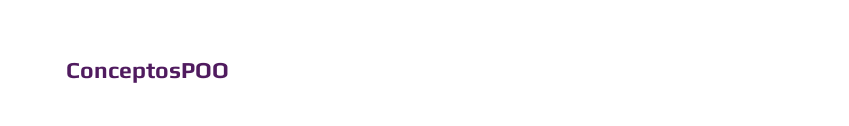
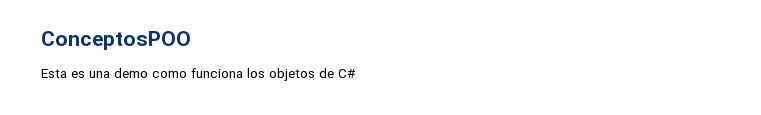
(229, 72) none -> [41,68,356,81] // Esta es una demo como funciona los objetos de C#

